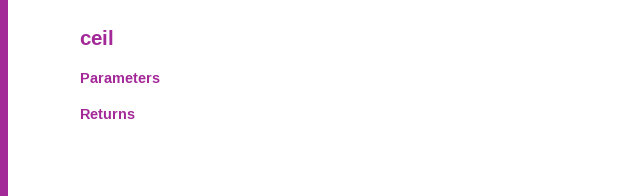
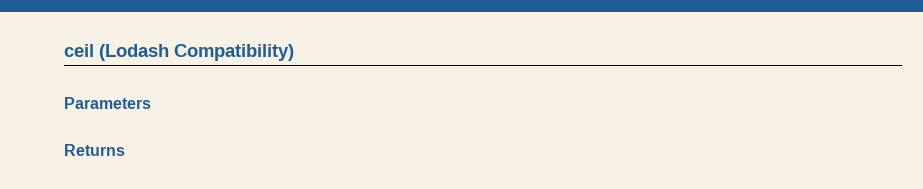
(114, 37) none -> [99,44,294,61] (Lodash Compatibility)

